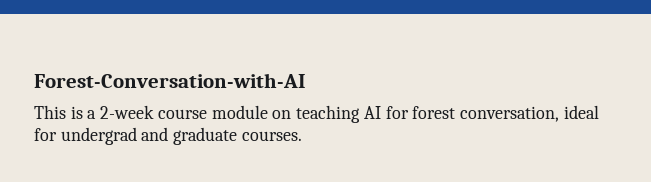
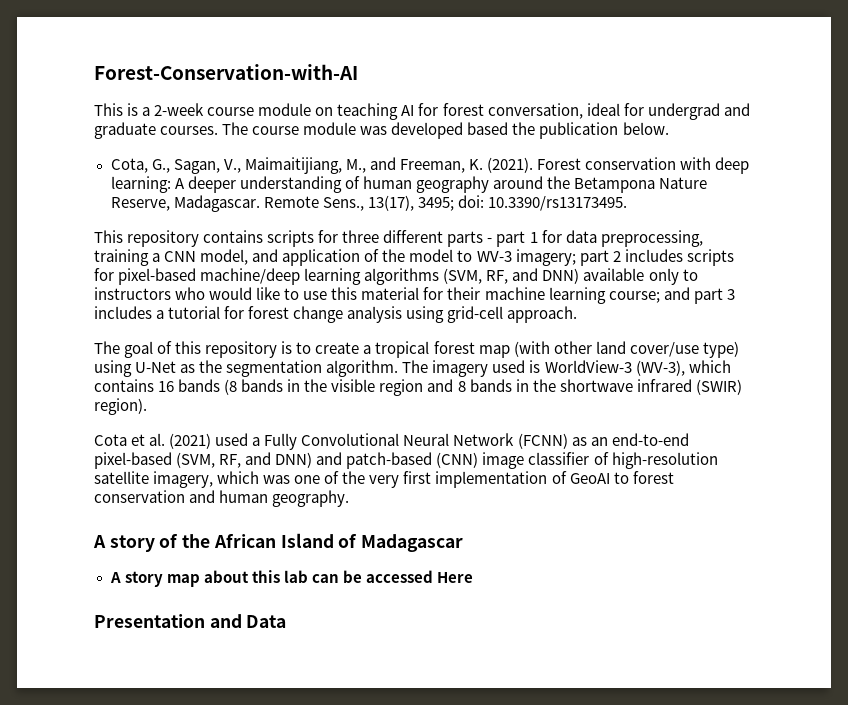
[34,73,306,88] Forest-Conversation-with-AI -> [94,64,358,80] Forest-Conservation-with-AI
(302, 136) none -> [222,122,669,139] [110,157,750,174] [110,176,707,193] [110,195,627,212] [94,230,703,247] [94,249,734,266] [94,268,698,285] [94,287,735,304] [94,306,578,323] [94,341,739,358] [94,360,731,377] [94,379,742,396] [94,398,147,415] [94,433,689,450] [94,452,718,469] [94,471,674,488] [94,490,350,507] [93,533,464,552] [109,570,473,587] [94,614,287,628] The course module was developed based the publication below. // Cota, G., Sagan, V., Maimaitijiang, M., and Freeman, K. (2021). Forest conservation with deep learning: A deeper understanding of human geography around the Betampona Nature Reserve, Madagascar. Remote Sens., 13(17), 3495; doi: 10.3390/rs13173495. // This repository contains scripts for three different parts - part 1 for data preprocessing, training a CNN model, and application of the model to WV-3 imagery; part 2 includes scripts for pixel-based machine/deep learning algorithms (SVM, RF, and DNN) available only to instructors who would like to use this material for their machine learning course; and part 3 includes a tutorial for forest change analysis using grid-cell approach. // The goal of this repository is to create a tropical forest map (with other land cover/use type) using U-Net as the segmentation algorithm. The imagery used is WorldView-3 (WV-3), which contains 16 bands (8 bands in the visible region and 8 bands in the shortwave infrared (SWIR) region). // Cota et al. (2021) used a Fully Convolutional Neural Network (FCNN) as an end-to-end pixel-based (SVM, RF, and DNN) and patch-based (CNN) image classifier of high-resolution satellite imagery, which was one of the very first implementation of GeoAI to forest conservation and human geography. // A story of the African Island of Madagascar // A story map about this lab can be accessed Here // Presentation and Data

